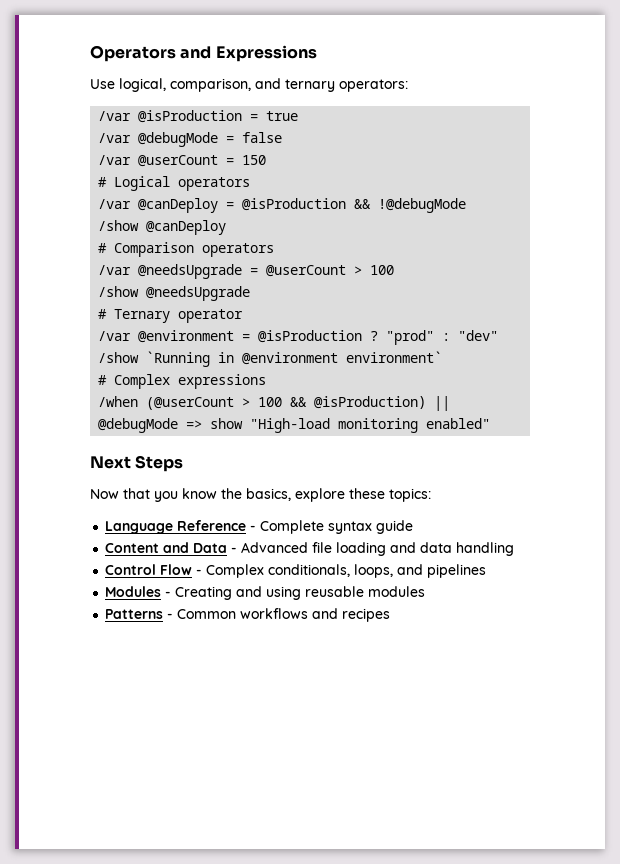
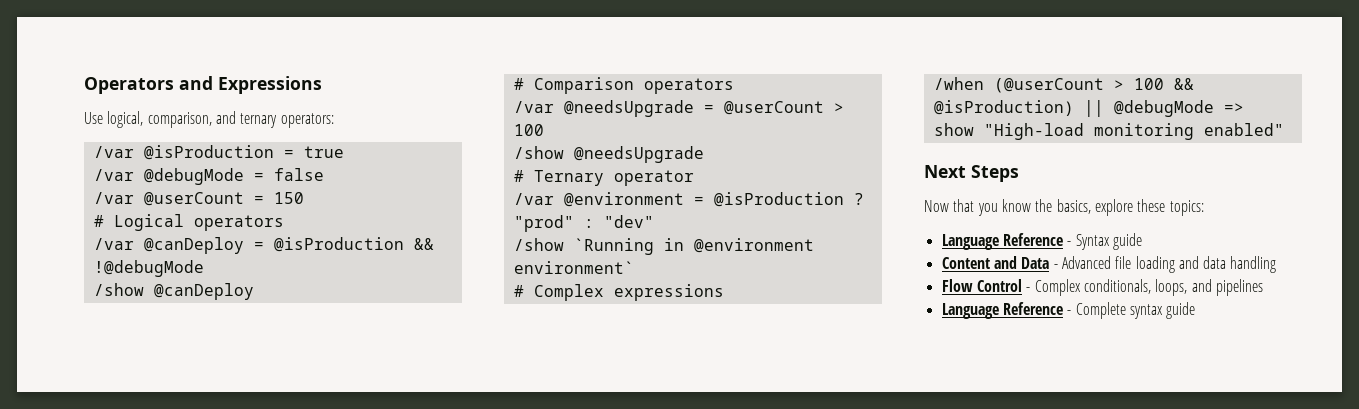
[260,520,373,534] Complete syntax -> [1075,234,1110,250] Syntax
[105,564,193,575] Control Flow -> [941,279,1022,292] Flow Control
[105,586,426,600] [105,608,391,622] Modules - Creating and using reusable modules // Patterns - Common workflows and recipes -> [941,302,1196,319] Language Reference - Complete syntax guide

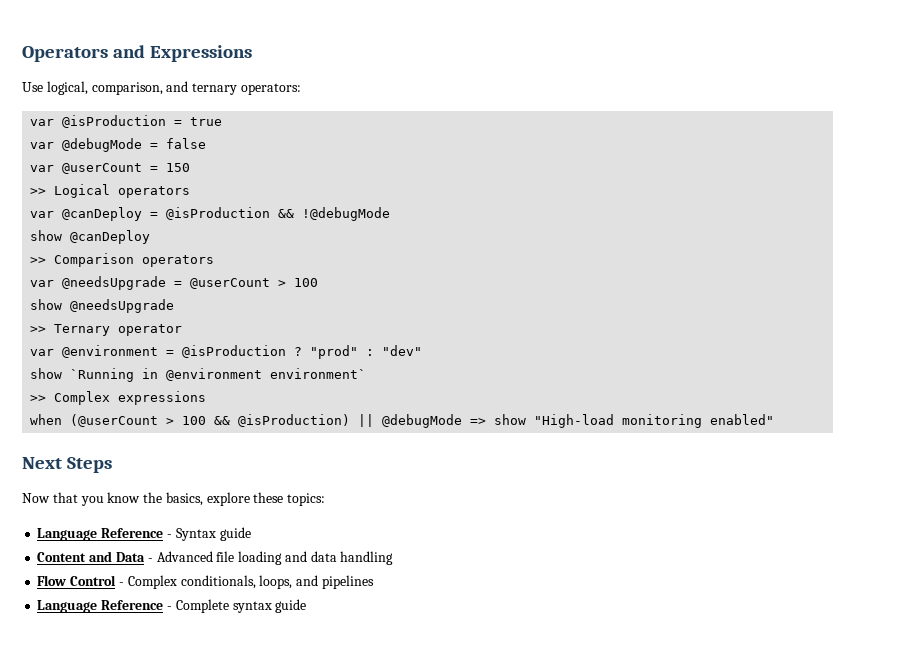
[93,146,134,158] /var -> [30,119,55,126] var
[93,169,134,181] /var -> [30,142,55,149] var
[93,192,134,204] /var -> [30,165,55,172] var
[93,215,104,227] # -> [30,188,47,195] >>
[93,238,134,250] /var -> [30,211,55,218] var
[93,283,144,296] /show -> [30,230,63,241] show
[513,78,524,90] # -> [30,257,47,264] >>
[513,101,554,113] /var -> [30,280,55,287] var
[513,146,564,159] /show -> [30,299,63,310] show
[513,170,524,182] # -> [30,326,47,333] >>
[513,193,554,205] /var -> [30,349,55,356] var
[513,238,564,251] /show -> [30,368,63,379] show
[513,285,524,297] # -> [30,395,47,402] >>
[933,77,984,90] /when -> [30,414,63,425] when

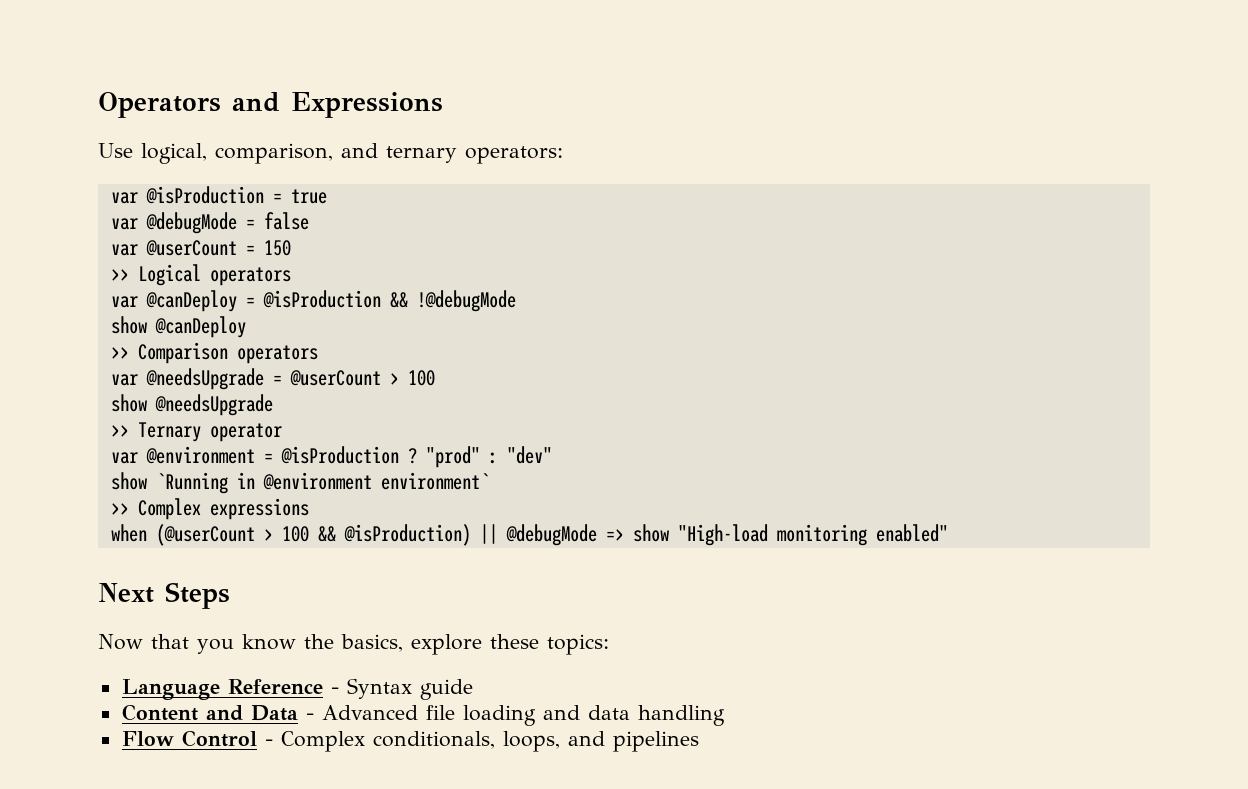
[37,599,307,613] // Language Reference - Complete syntax guide -> (699, 741) none

